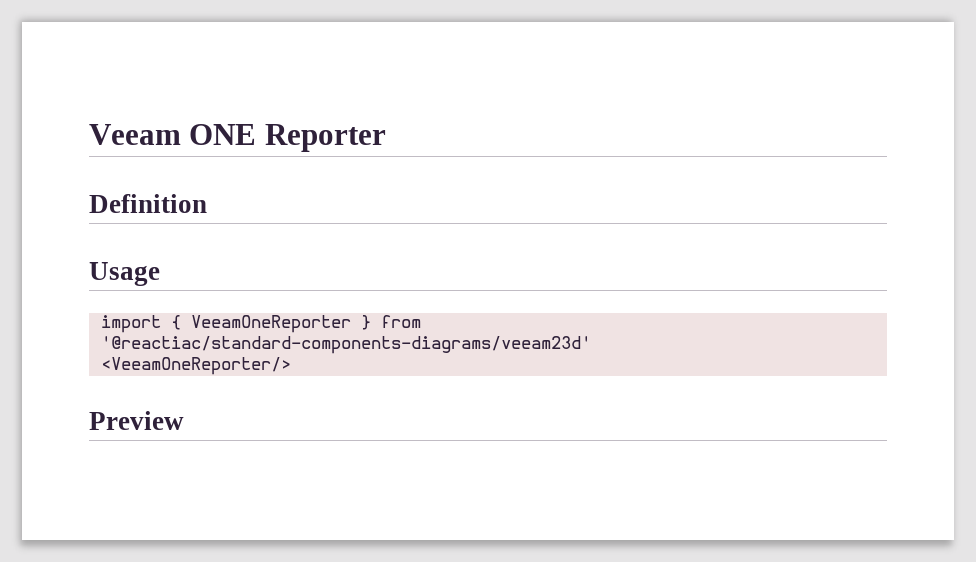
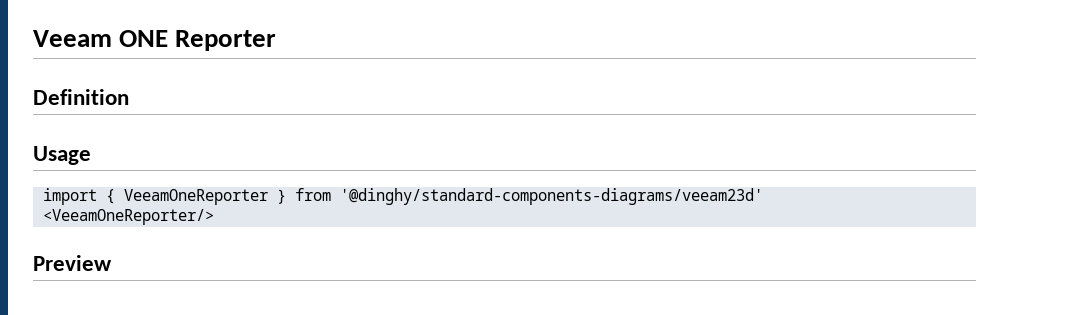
[101,336,591,354] '@reactiac/standard-components-diagrams/veeam23d' -> [340,188,764,205] '@dinghy/standard-components-diagrams/veeam23d'

